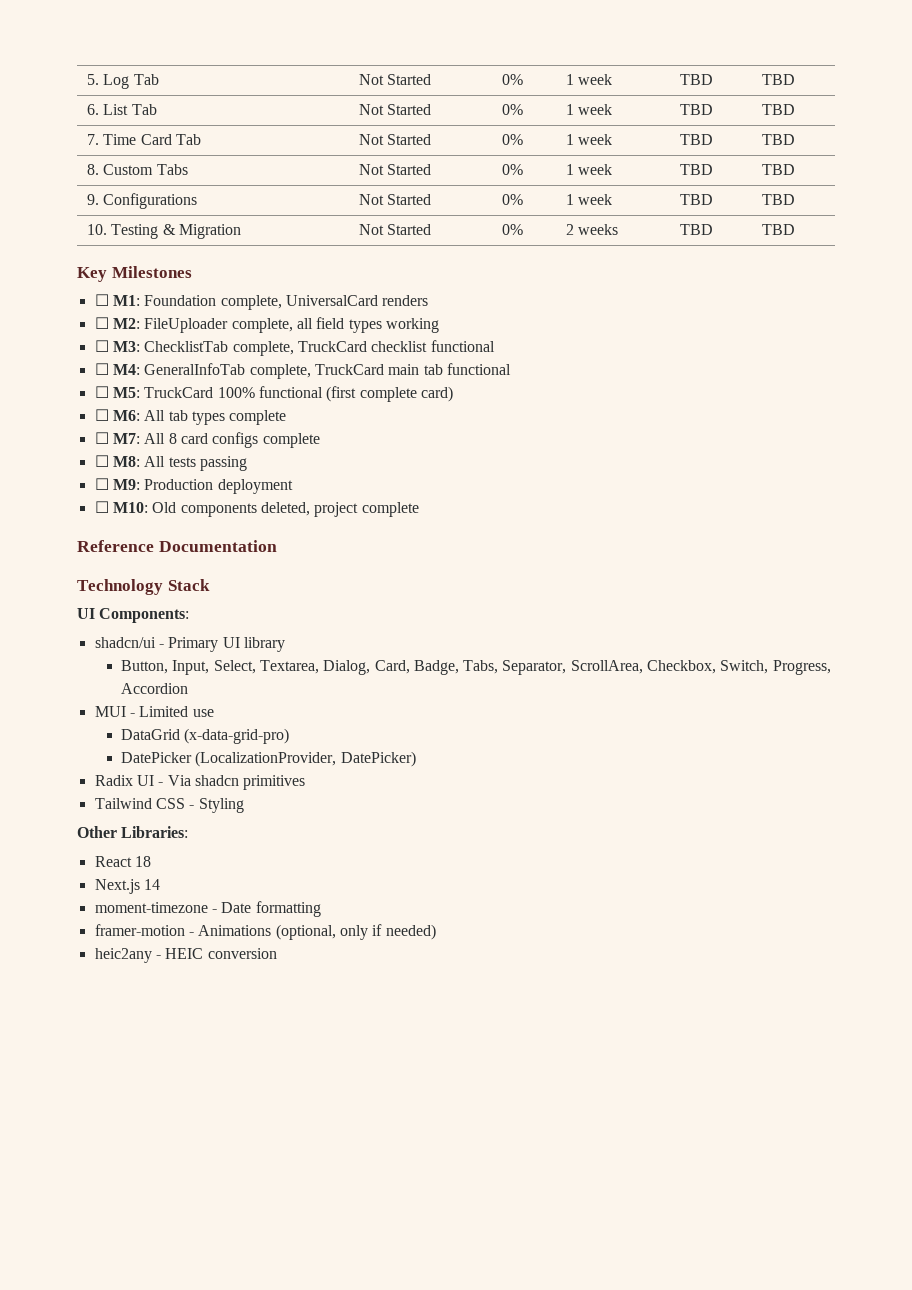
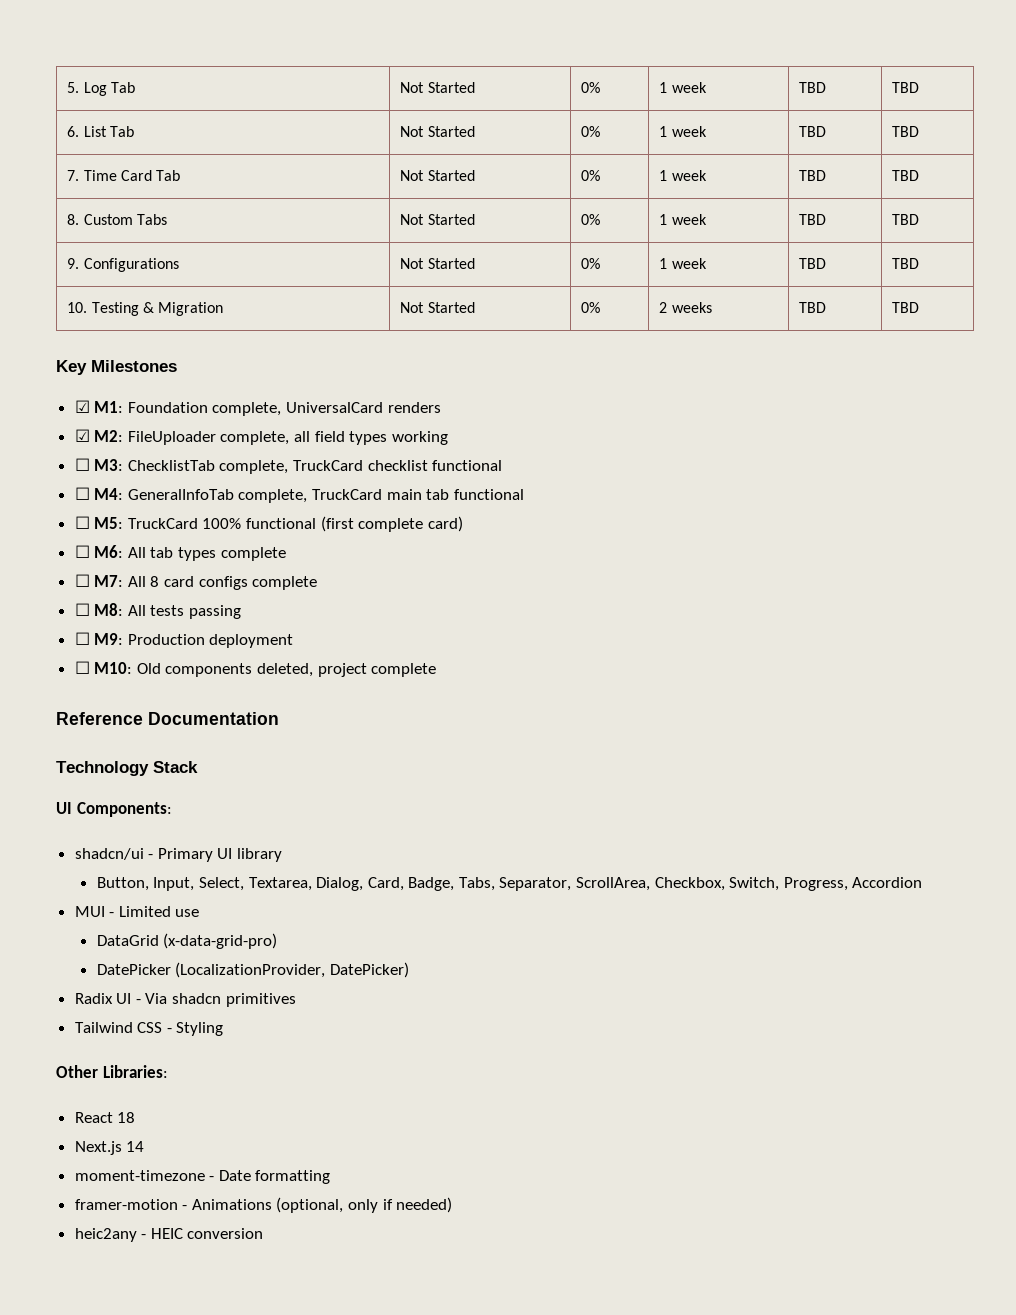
[94,294,109,306] ☐ -> [74,400,90,413] ☑
[94,317,109,329] ☐ -> [74,429,90,442] ☑

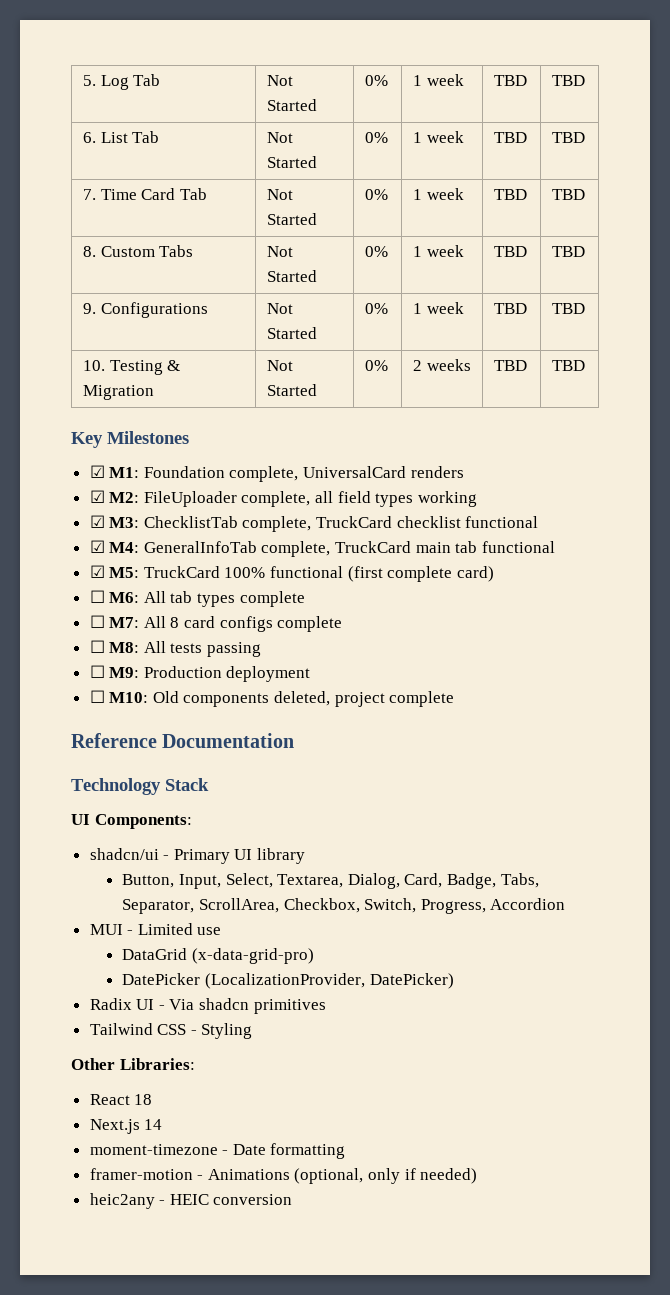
[74,458,90,471] ☐ -> [89,515,105,528] ☑
[74,487,90,500] ☐ -> [89,540,105,553] ☑
[74,516,90,529] ☐ -> [89,565,105,578] ☑

